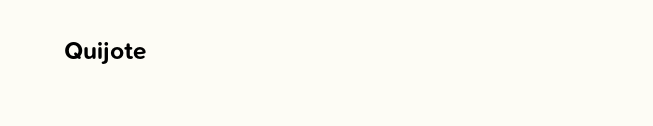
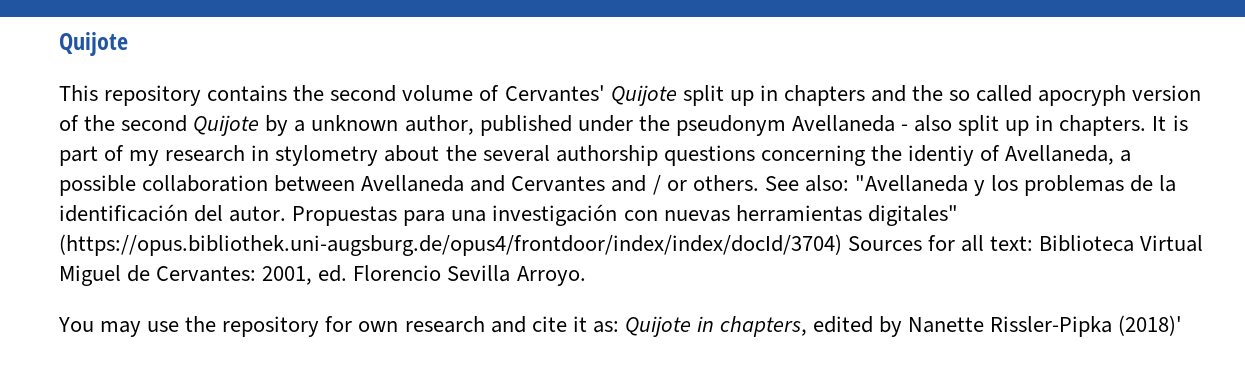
[64,42,146,65] Quijote -> [59,32,128,56] [59,85,1202,106] [59,115,1188,136] [59,145,1132,166] [59,175,1177,196] [59,204,958,226] [59,234,1204,256] [59,265,586,286] [58,315,1183,337] Quijote // This repository contains the second volume of Cervantes' Quijote split up in chapters and the so called apocryph version of the second Quijote by a unknown author, published under the pseudonym Avellaneda - also split up in chapters. It is part of my research in stylometry about the several authorship questions concerning the identiy of Avellaneda, a possible collaboration between Avellaneda and Cervantes and / or others. See also: "Avellaneda y los problemas de la identificación del autor. Propuestas para una investigación con nuevas herramientas digitales" (https://opus.bibliothek.uni-augsburg.de/opus4/frontdoor/index/index/docId/3704) Sources for all text: Biblioteca Virtual Miguel de Cervantes: 2001, ed. Florencio Sevilla Arroyo. // You may use the repository for own research and cite it as: Quijote in chapters, edited by Nanette Rissler-Pipka (2018)'

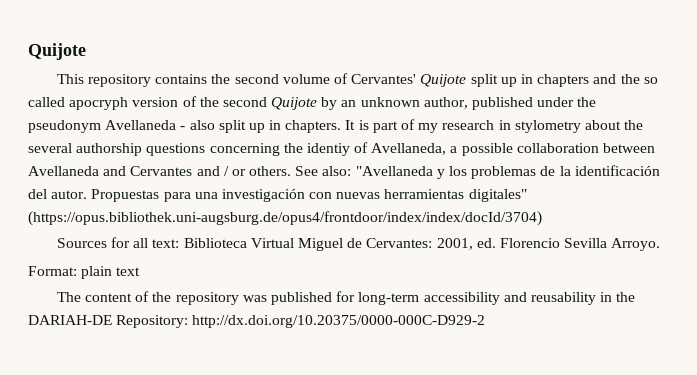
[294,120,306,132] a -> [341,100,357,107] an
(842, 245) none -> (542, 218) //
[58,315,1183,337] You may use the repository for own research and cite it as: Quijote in chapters, edited by Nanette Rissler-Pipka (2018)' -> [28,266,141,279] [56,291,636,305] [28,315,486,328] Format: plain text // The content of the repository was published for long-term accessibility and reusability in the DARIAH-DE Repository: http://dx.doi.org/10.20375/0000-000C-D929-2

